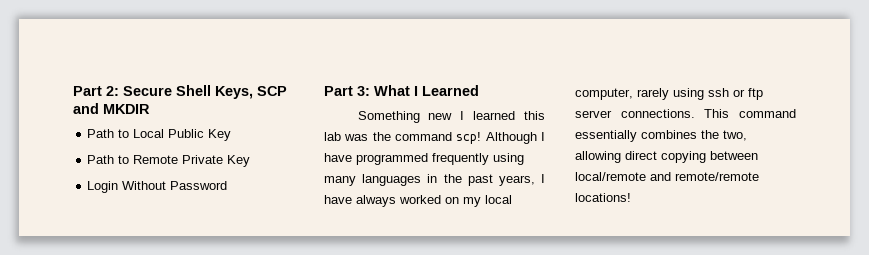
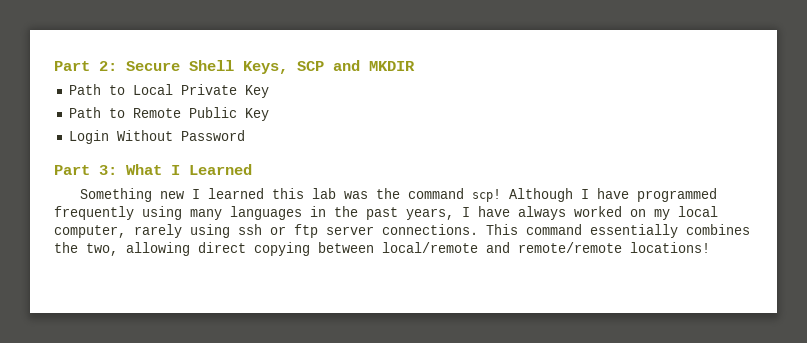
[168,129,205,138] Public -> [180,84,237,95] Private
[182,155,224,164] Private -> [188,107,237,118] Public

